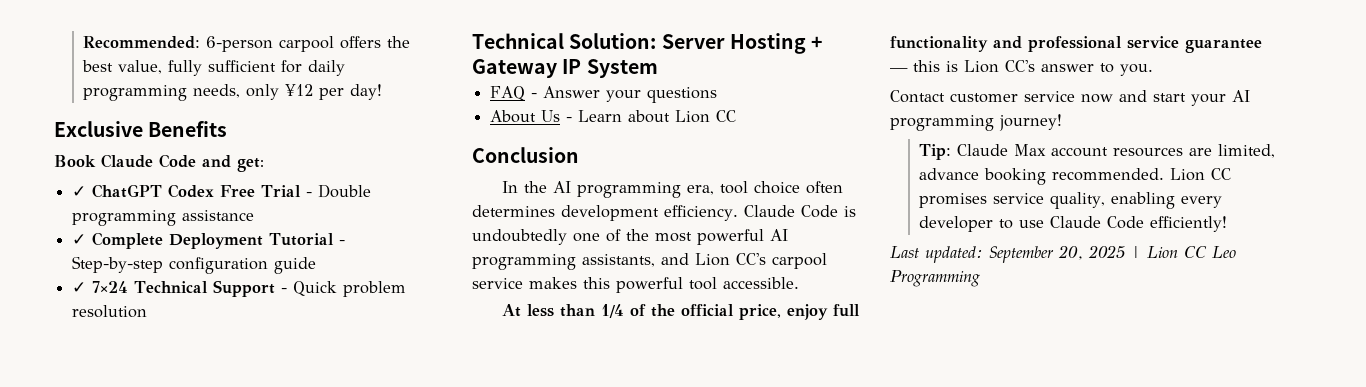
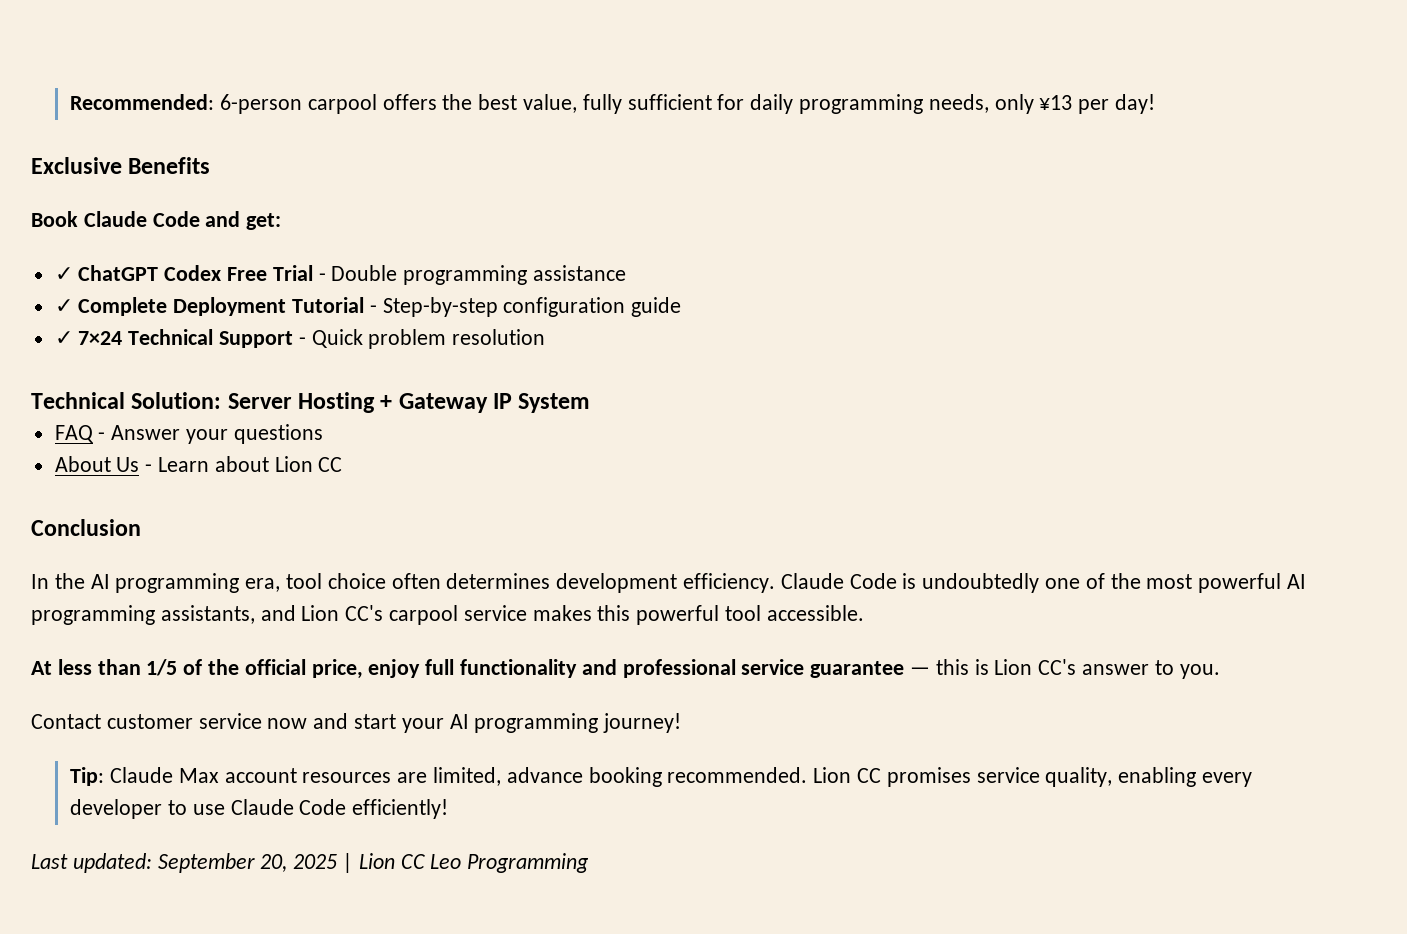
[285,84,314,96] ¥12 -> [1039,95,1073,110] ¥13
[600,304,624,318] 1/4 -> [146,659,178,676] 1/5

